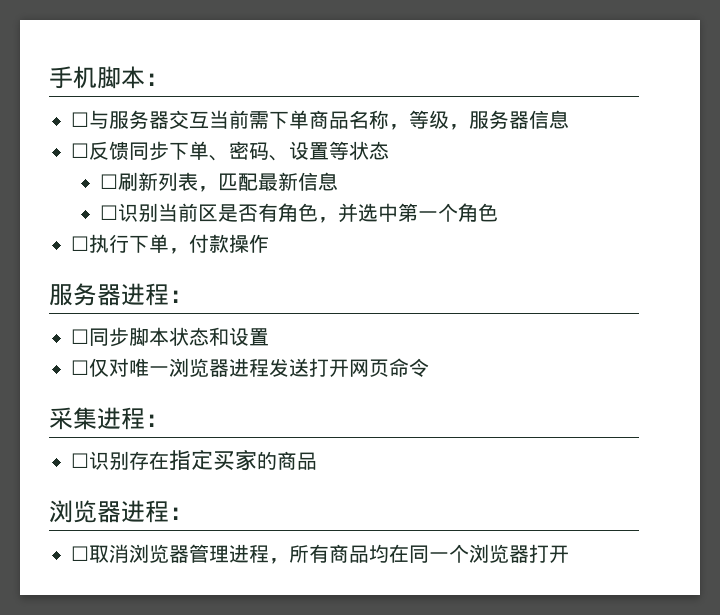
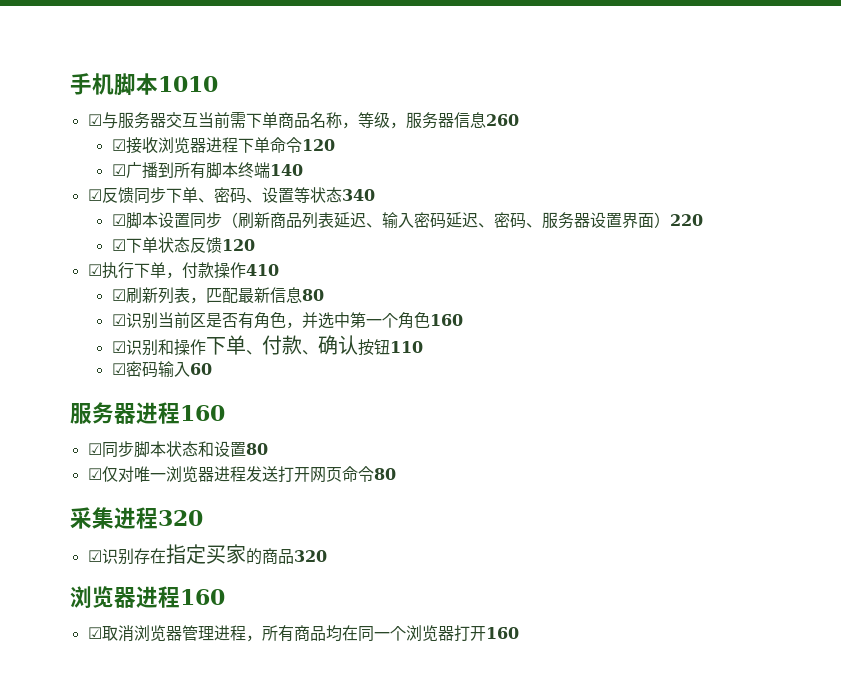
[145,73,169,86] [71,112,89,127] ： // ☐ -> [158,76,218,92] [87,114,102,126] 1010 // ☑
[71,143,89,158] // ☐ -> [485,114,519,126] [111,137,335,154] [111,162,303,179] [87,189,102,201] 260 // ☑接收浏览器进程下单命令120 // ☑广播到所有脚本终端140 // ☑
[99,174,118,189] // ☐ -> [341,189,375,201] [111,212,703,229] [111,237,255,253] [87,262,279,279] [111,289,126,301] 340 // ☑脚本设置同步（刷新商品列表延迟、输入密码延迟、密码、服务器设置界面）220 // ☑下单状态反馈120 // ☑执行下单，付款操作410 // ☑
[99,205,118,220] // ☐ -> [301,289,324,301] [111,314,126,326] 80 // ☑
[71,234,269,254] // ☐执行下单，付款操作 -> [429,314,463,326] [111,335,423,356] [111,361,212,378] 160 // ☑识别和操作下单、付款、确认按钮110 // ☑密码输入60
[169,290,193,303] [71,329,89,344] ： // ☐ -> [180,405,225,421] [87,443,102,455] 160 // ☑
[71,360,89,375] // ☐ -> [245,443,268,455] [87,468,102,480] 80 // ☑
(429, 367) none -> [373,468,396,480] 80
[145,414,169,427] [71,453,89,468] ： // ☐ -> [158,510,203,526] [87,550,102,562] 320 // ☑
[49,500,193,523] [71,546,89,561] // 浏览器进程： // ☐ -> [293,550,327,562] [70,586,225,609] [87,627,102,639] 320 // 浏览器进程160 // ☑
(569, 554) none -> [485,627,519,639] 160

